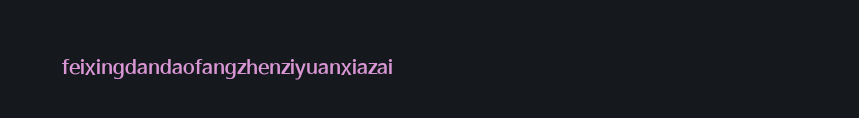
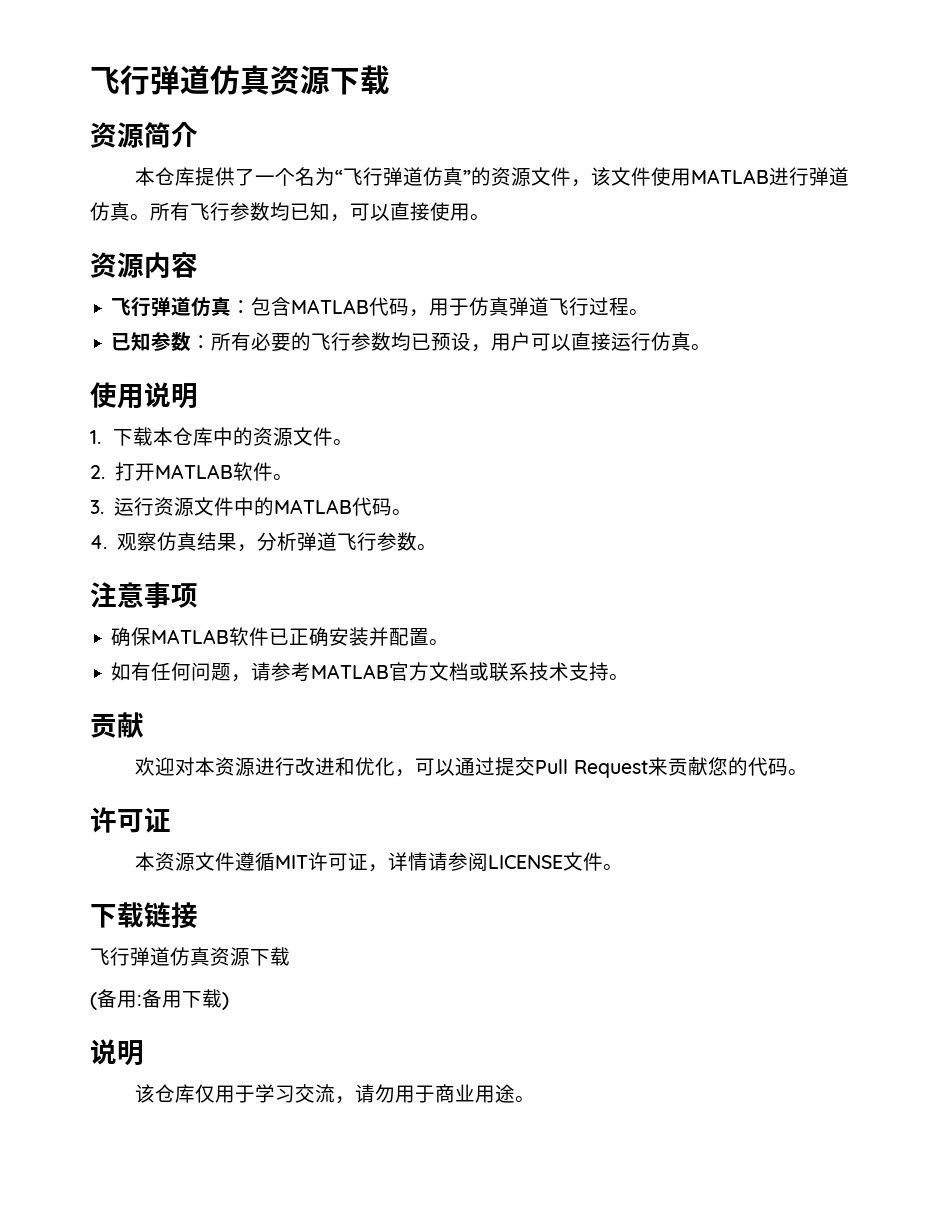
[62,59,393,80] feixingdandaofangzhenziyuanxiazai -> [90,65,390,95] [90,122,198,148] [135,167,850,187] [90,202,490,222] [90,252,198,279] [111,297,650,317] [111,332,712,352] [90,382,198,409] [90,427,353,447] [90,462,293,481] [90,497,412,517] [90,532,437,552] [90,582,198,608] [111,627,450,647] [111,662,630,682] [90,712,144,738] [135,757,808,778] [90,807,171,833] [135,852,624,872] [90,902,198,929] [90,947,290,967] [90,989,229,1010] [90,1039,144,1066] [135,1084,536,1104] 飞行弹道仿真资源下载 // 资源简介 // 本仓库提供了一个名为“飞行弹道仿真”的资源文件，该文件使用MATLAB进行弹道仿真。所有飞行参数均已知，可以直接使用。 // 资源内容 // 飞行弹道仿真：包含MATLAB代码，用于仿真弹道飞行过程。 // 已知参数：所有必要的飞行参数均已预设，用户可以直接运行仿真。 // 使用说明 // 1.下载本仓库中的资源文件。 // 2.打开MATLAB软件。 // 3.运行资源文件中的MATLAB代码。 // 4.观察仿真结果，分析弹道飞行参数。 // 注意事项 // 确保MATLAB软件已正确安装并配置。 // 如有任何问题，请参考MATLAB官方文档或联系技术支持。 // 贡献 // 欢迎对本资源进行改进和优化，可以通过提交Pull Request来贡献您的代码。 // 许可证 // 本资源文件遵循MIT许可证，详情请参阅LICENSE文件。 // 下载链接 // 飞行弹道仿真资源下载 // (备用:备用下载) // 说明 // 该仓库仅用于学习交流，请勿用于商业用途。

